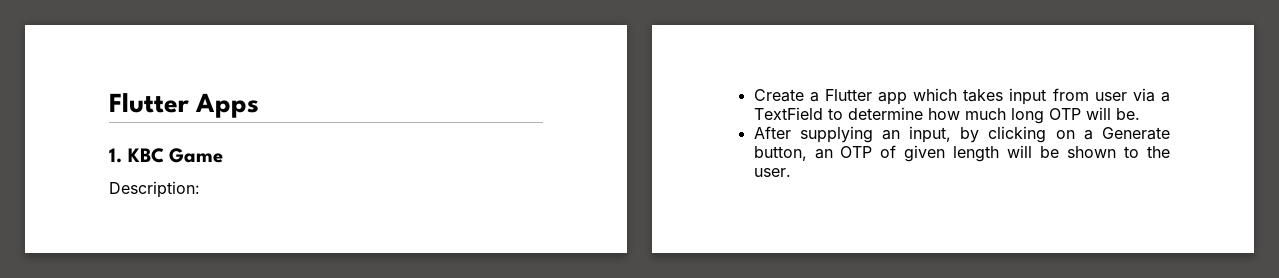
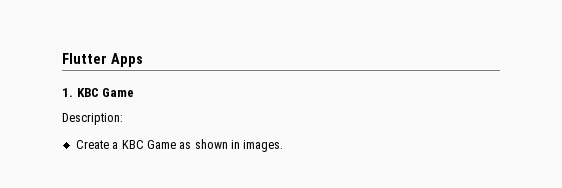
[824,88,1170,105] [753,107,1140,124] [753,126,1170,143] [753,145,1170,162] [753,168,791,177] Flutter app which takes input from user via a TextField to determine how much long OTP will be. // After supplying an input, by clicking on a Generate button, an OTP of given length will be shown to the user. -> [121,139,284,152] KBC Game as shown in images.

